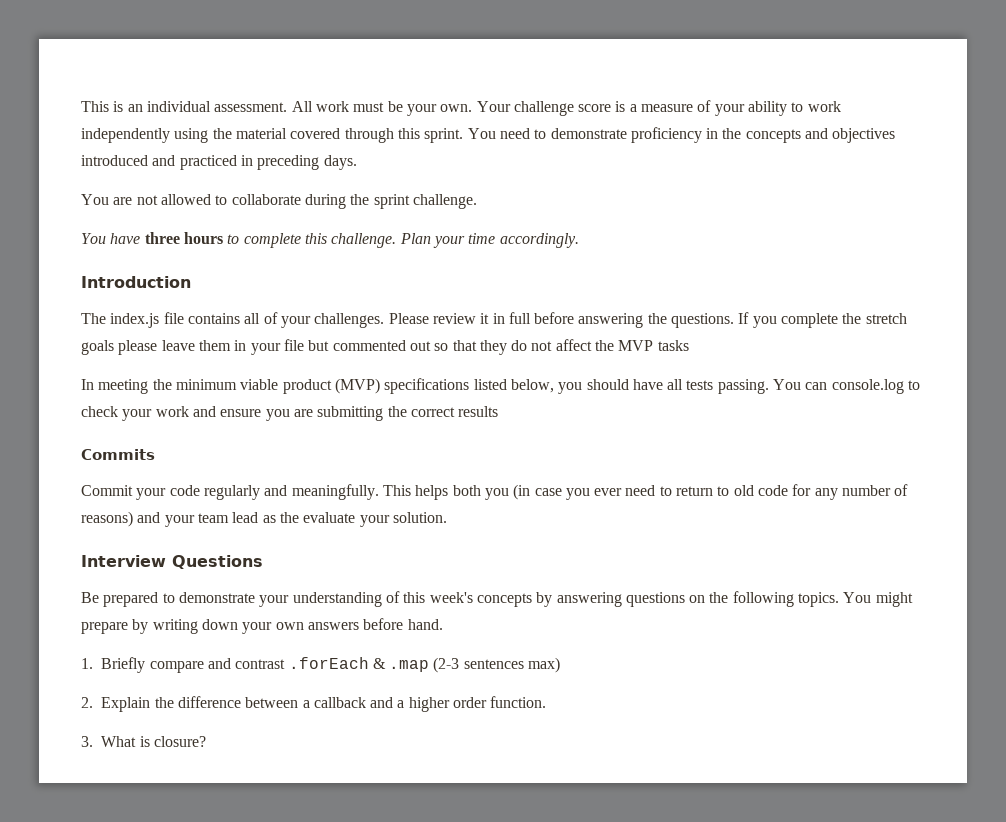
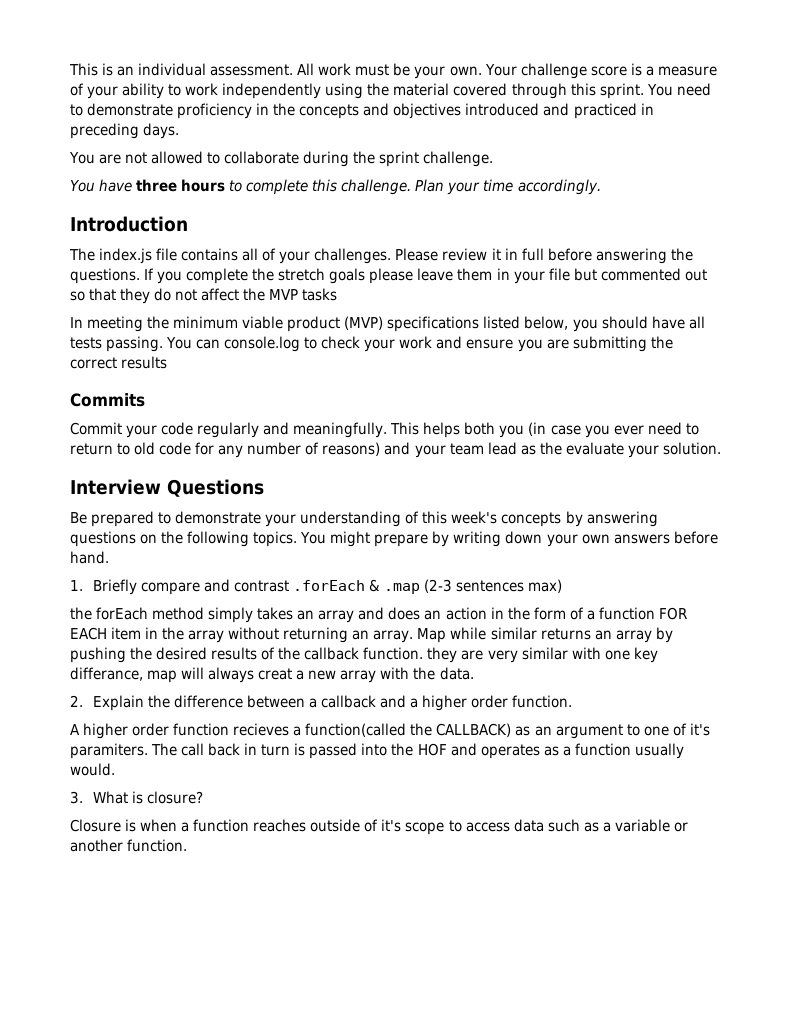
(561, 665) none -> [70,607,687,623] [70,627,673,643] [70,647,658,663] [70,667,474,683] // the forEach method simply takes an array and does an action in the form of a function FOR EACH item in the array without returning an array. Map while similar returns an array by pushing the desired results of the callback function. they are very similar with one key differance, map will always creat a new array with the data.
[81,736,206,747] 3. What is closure? -> [70,723,710,739] [70,743,684,759] [70,763,115,776] [70,791,203,804] [70,819,688,835] [70,839,188,852] A higher order function recieves a function(called the CALLBACK) as an argument to one of it's paramiters. The call back in turn is passed into the HOF and operates as a function usually would. // 3. What is closure? // Closure is when a function reaches outside of it's scope to access data such as a variable or another function.

